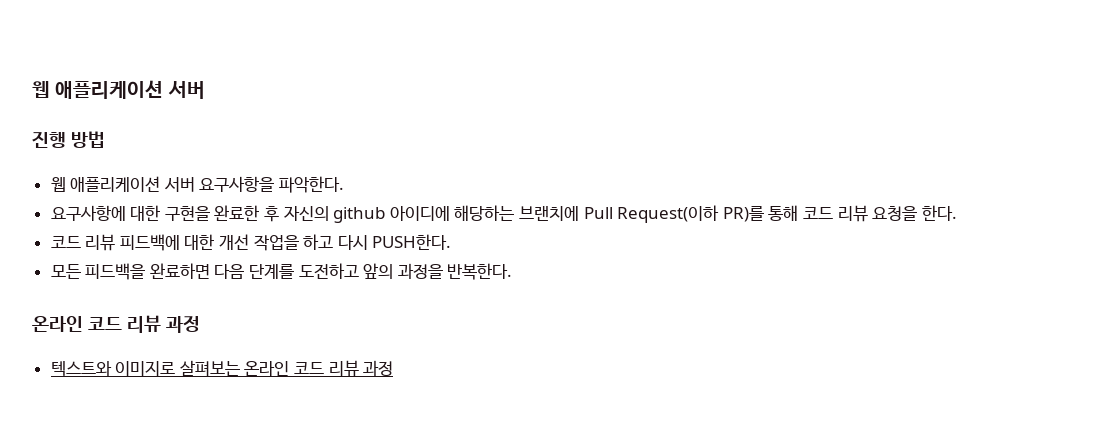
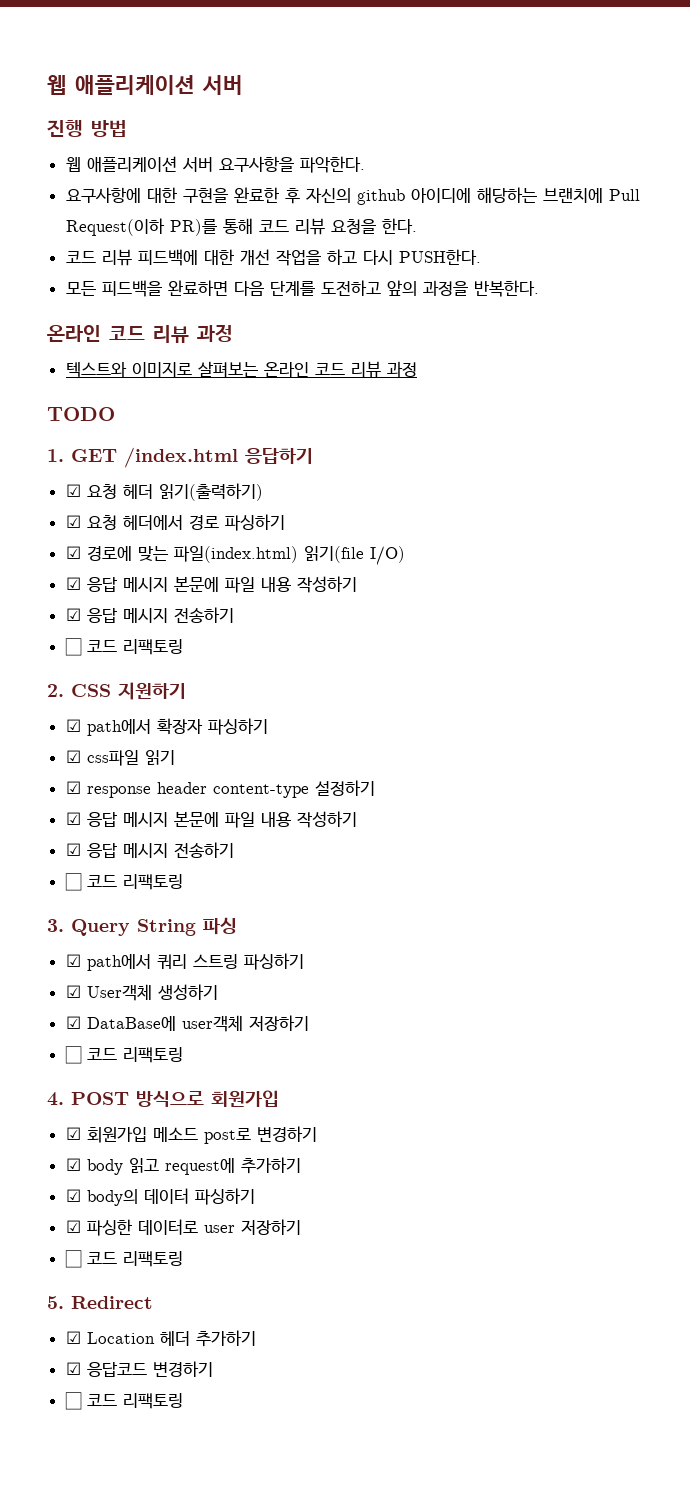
(394, 368) none -> [47,407,115,421] [47,447,313,468] [65,483,263,501] [65,514,285,531] [65,546,405,565] [65,576,357,593] [65,607,234,623] [64,638,183,656] [47,682,186,700] [65,718,268,736] [65,750,175,766] [65,780,375,798] [65,811,357,828] [65,842,234,858] [64,873,183,891] [47,917,237,936] [65,953,304,971] [65,984,218,1001] [65,1015,309,1032] [64,1046,183,1064] [47,1090,279,1107] [65,1126,317,1144] [65,1157,301,1175] [65,1188,255,1206] [65,1219,301,1236] [64,1250,183,1268] [47,1296,153,1309] [65,1330,256,1347] [65,1361,213,1377] [64,1392,183,1410] // TODO // 1. GET /index.html 응답하기 // ☑ 요청 헤더 읽기(출력하기) // ☑ 요청 헤더에서 경로 파싱하기 // ☑ 경로에 맞는 파일(index.html) 읽기(file I/O) // ☑ 응답 메시지 본문에 파일 내용 작성하기 // ☑ 응답 메시지 전송하기 // ☐ 코드 리팩토링 // 2. CSS 지원하기 // ☑ path에서 확장자 파싱하기 // ☑ css파일 읽기 // ☑ response header content-type 설정하기 // ☑ 응답 메시지 본문에 파일 내용 작성하기 // ☑ 응답 메시지 전송하기 // ☐ 코드 리팩토링 // 3. Query String 파싱 // ☑ path에서 쿼리 스트링 파싱하기 // ☑ User객체 생성하기 // ☑ DataBase에 user객체 저장하기 // ☐ 코드 리팩토링 // 4. POST 방식으로 회원가입 // ☑ 회원가입 메소드 post로 변경하기 // ☑ body 읽고 request에 추가하기 // ☑ body의 데이터 파싱하기 // ☑ 파싱한 데이터로 user 저장하기 // ☐ 코드 리팩토링 // 5. Redirect // ☑ Location 헤더 추가하기 // ☑ 응답코드 변경하기 // ☐ 코드 리팩토링

